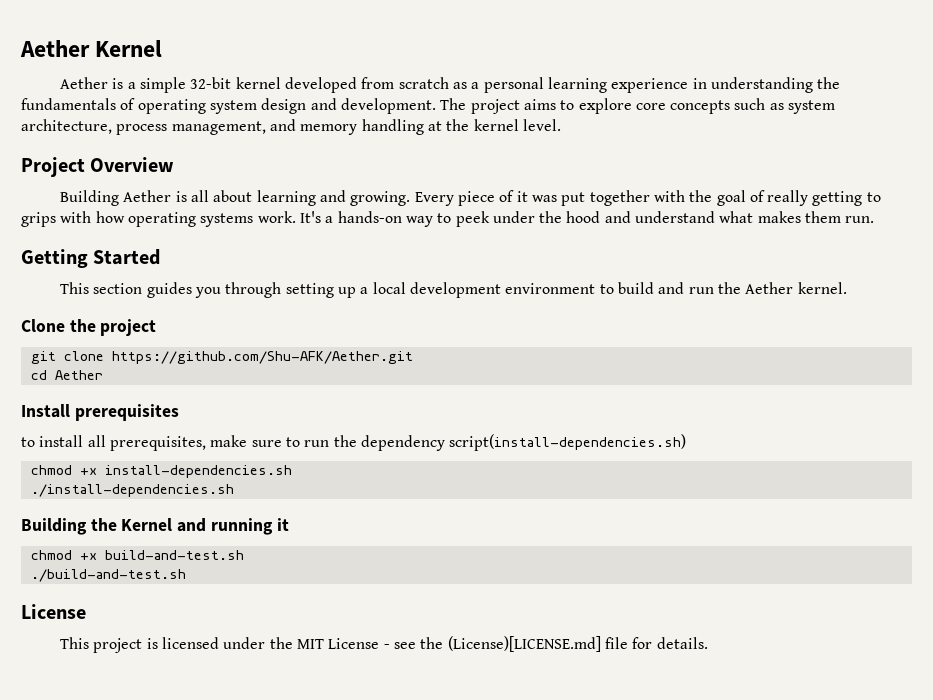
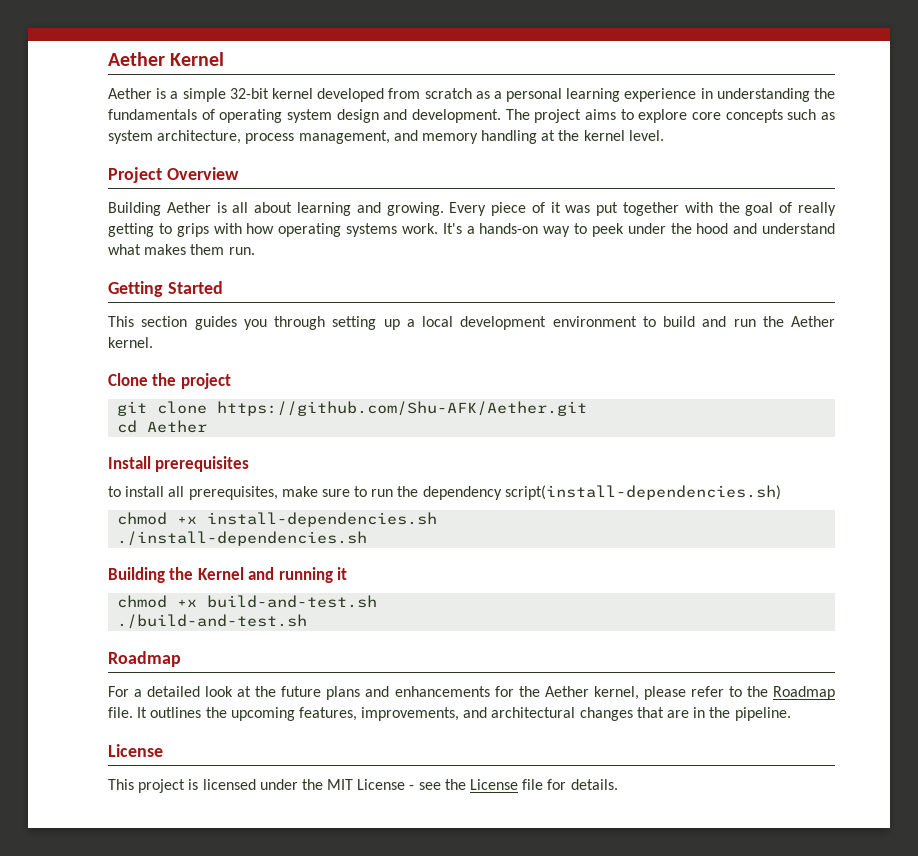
(186, 575) none -> [108,651,181,667] [108,686,835,700] [108,707,791,721] // Roadmap // For a detailed look at the future plans and enhancements for the Aether kernel, please refer to the Roadmap file. It outlines the upcoming features, improvements, and architectural changes that are in the pipeline.
[447,636,601,652] (License)[LICENSE.md] -> [470,779,519,790] License

